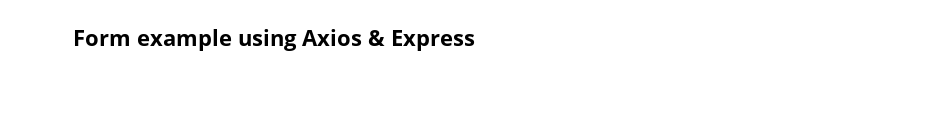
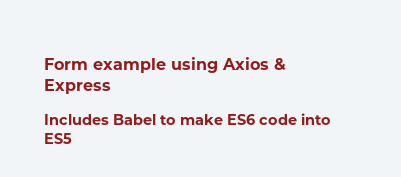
(475, 40) none -> [44,113,331,125] [44,133,72,144] // Includes Babel to make ES6 code into ES5

